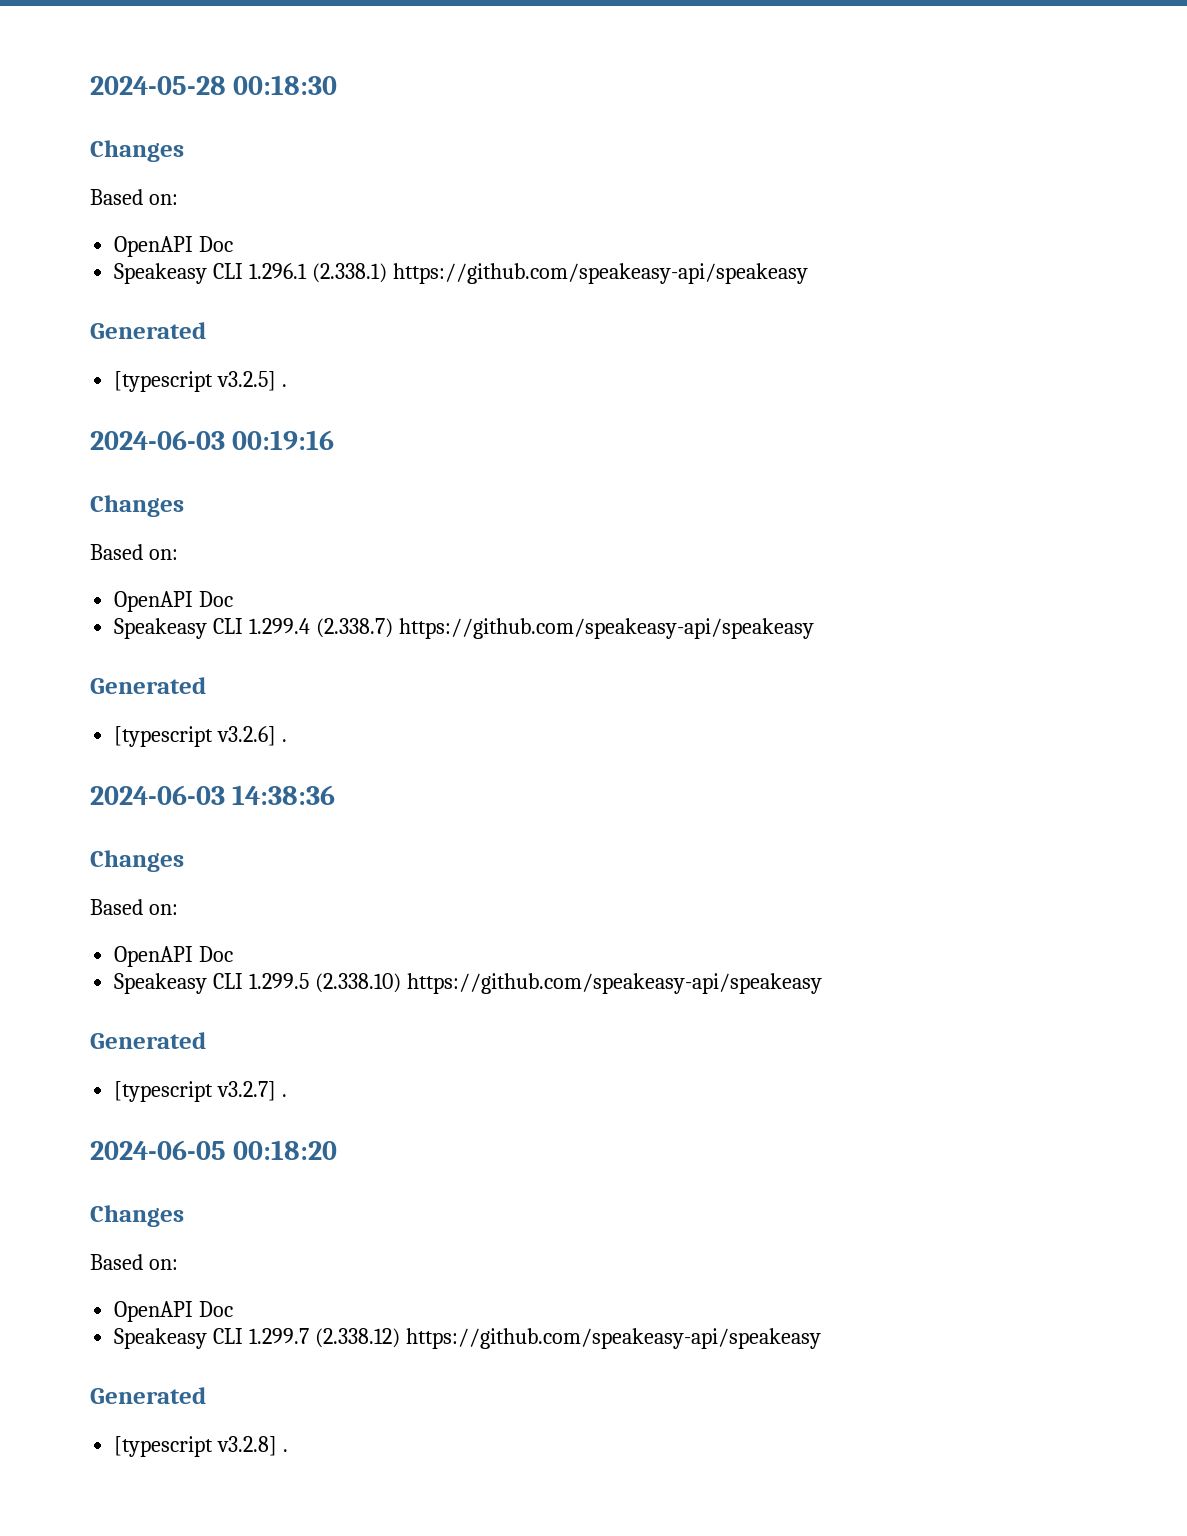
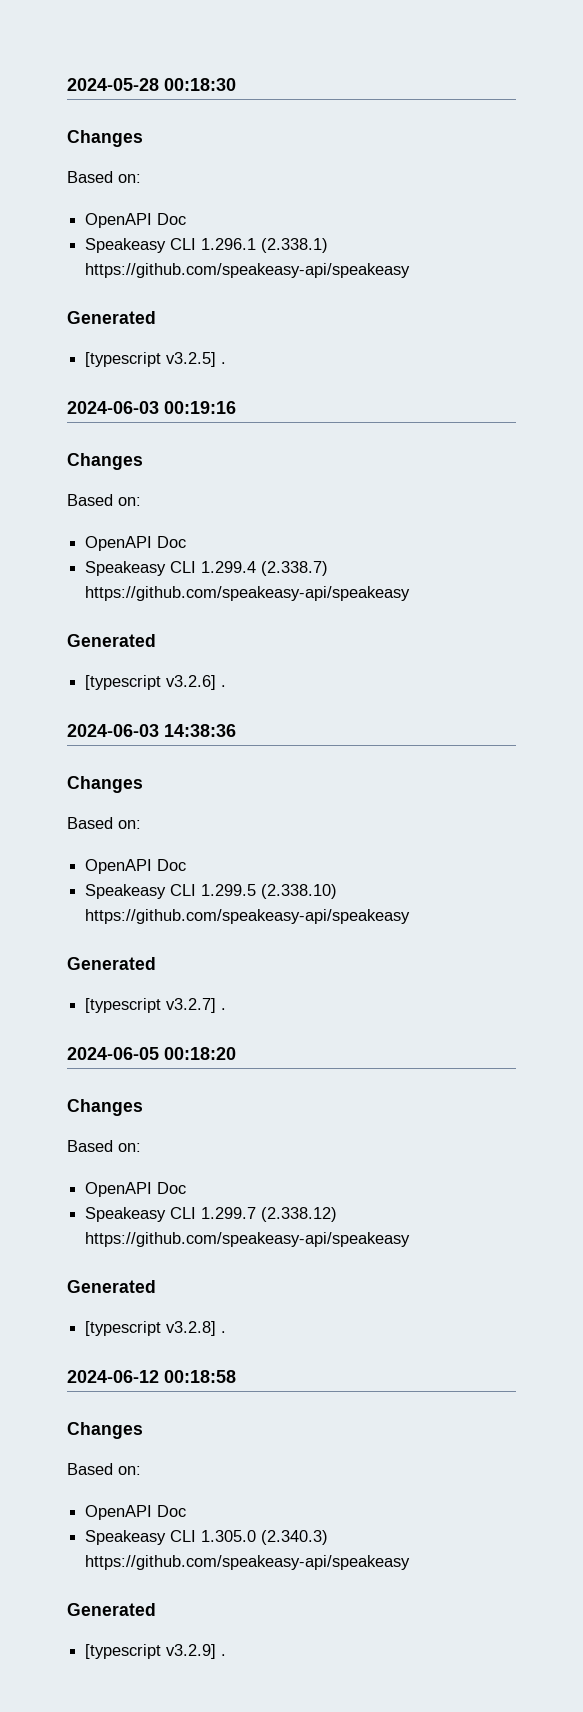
(289, 1450) none -> [67,1370,236,1383] [67,1422,143,1439] [67,1463,141,1475] [85,1505,187,1520] [85,1530,329,1545] [85,1555,411,1570] [67,1603,156,1616] [85,1644,227,1659] // 2024-06-12 00:18:58 // Changes // Based on: // OpenAPI Doc // Speakeasy CLI 1.305.0 (2.340.3) https://github.com/speakeasy-api/speakeasy // Generated // [typescript v3.2.9] .

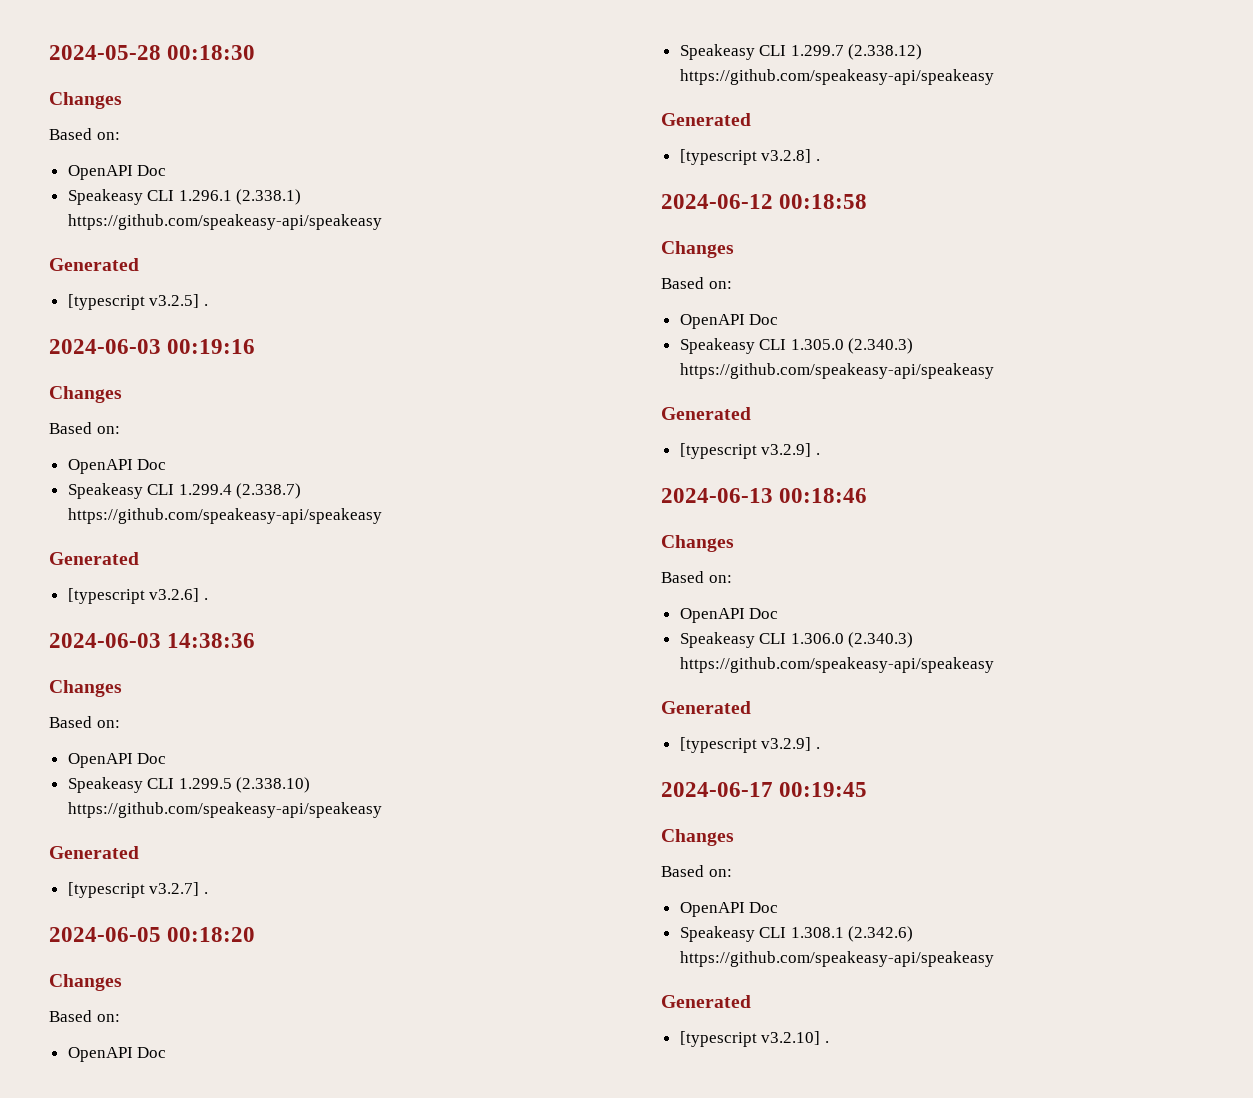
(227, 1655) none -> [661,488,868,503] [661,535,734,552] [661,571,732,583] [679,608,779,623] [679,632,914,648] [679,657,994,673] [661,701,751,714] [679,737,820,753] [661,782,868,797] [661,829,734,846] [661,865,732,877] [679,902,779,917] [679,926,914,942] [679,951,994,967] [661,995,751,1008] [679,1031,829,1047] // 2024-06-13 00:18:46 // Changes // Based on: // OpenAPI Doc // Speakeasy CLI 1.306.0 (2.340.3) https://github.com/speakeasy-api/speakeasy // Generated // [typescript v3.2.9] . // 2024-06-17 00:19:45 // Changes // Based on: // OpenAPI Doc // Speakeasy CLI 1.308.1 (2.342.6) https://github.com/speakeasy-api/speakeasy // Generated // [typescript v3.2.10] .

